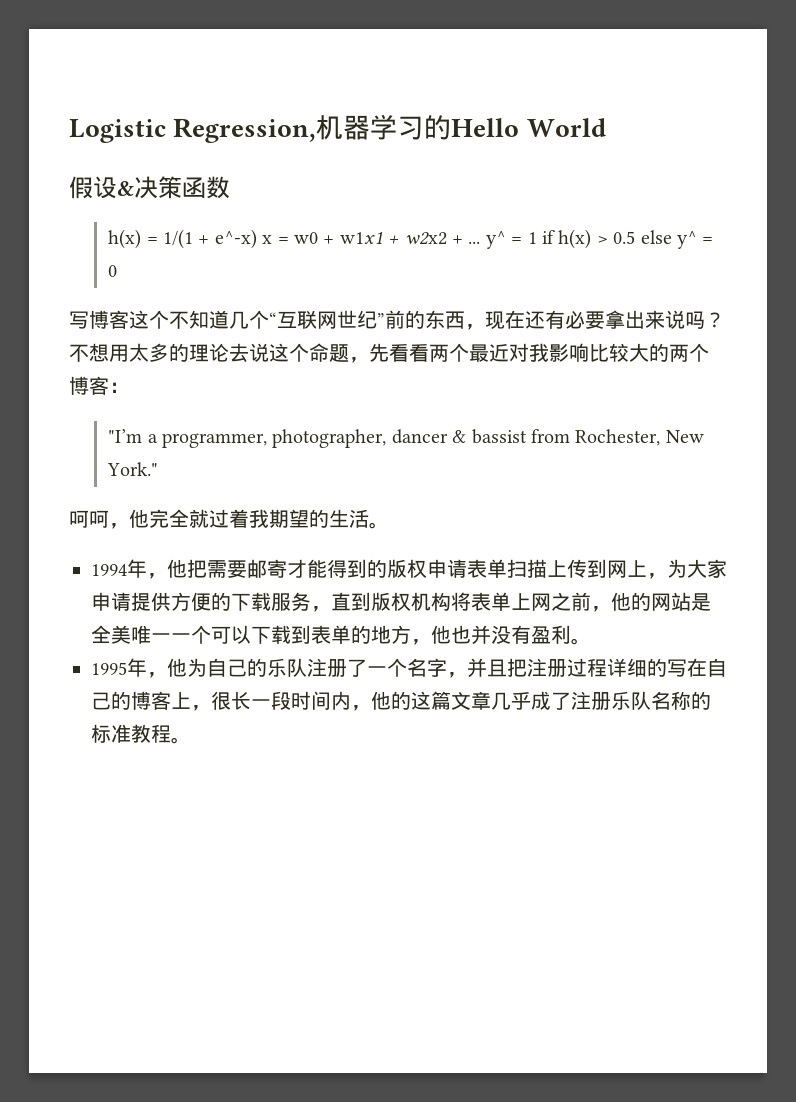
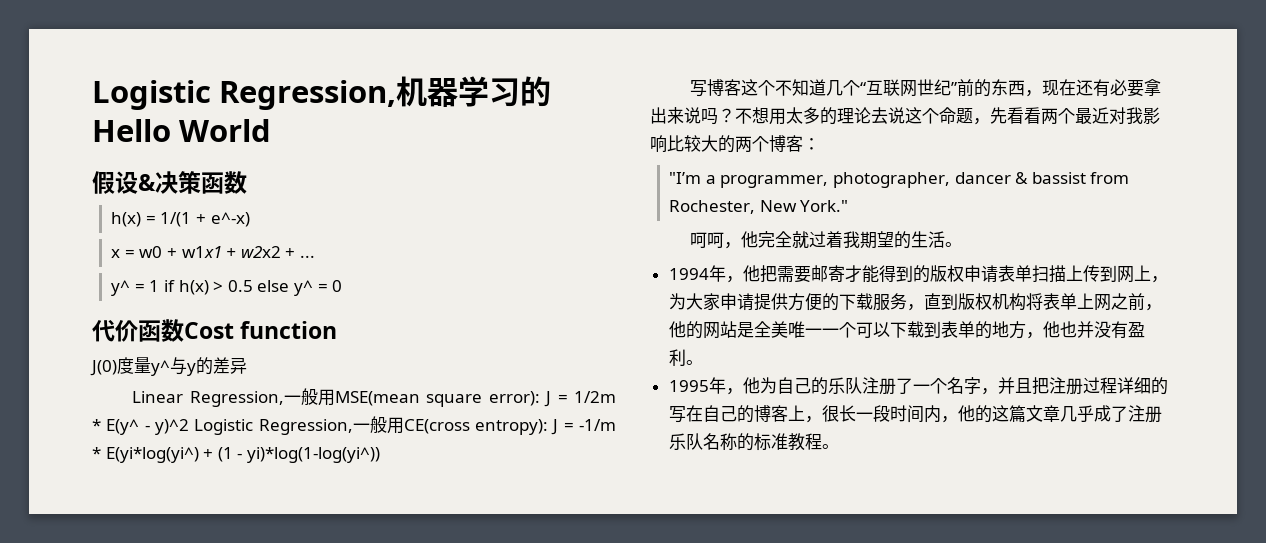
(257, 239) none -> (250, 219) //
(481, 242) none -> (315, 256) //
(118, 271) none -> [92,319,338,342] [90,357,247,376] [132,388,616,407] [92,416,616,435] [92,447,380,463] // 代价函数Cost function // J(0)度量y^与y的差异 // Linear Regression,一般用MSE(mean square error): J = 1/2m * E(y^ - y)^2 Logistic Regression,一般用CE(cross entropy): J = -1/m * E(yi*log(yi^) + (1 - yi)*log(1-log(yi^))

